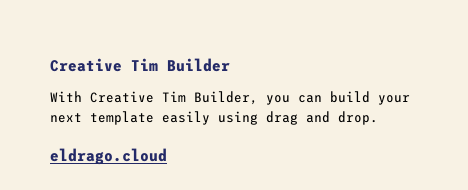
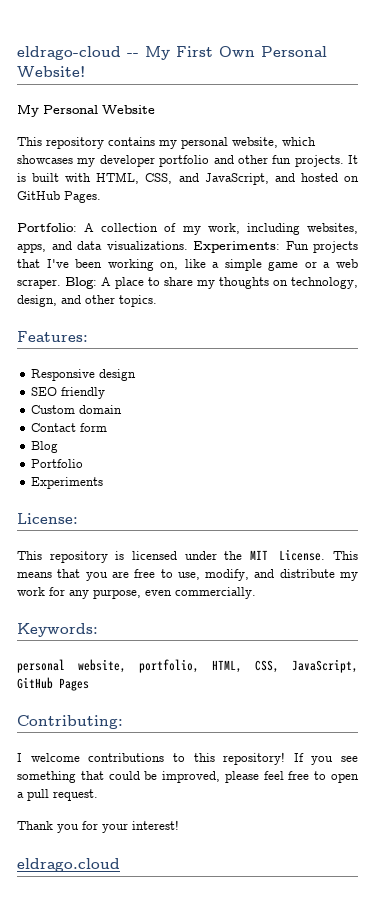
[50,58,230,72] [50,91,410,105] [50,111,378,125] Creative Tim Builder // With Creative Tim Builder, you can build your next template easily using drag and drop. -> [17,46,327,60] [17,66,85,78] [17,104,155,117] [17,137,316,149] [17,155,358,167] [17,172,359,185] [17,191,101,203] [17,223,358,235] [17,241,358,253] [17,259,358,271] [17,277,358,289] [17,295,157,307] [17,331,88,342] [31,369,137,381] [31,387,106,399] [31,405,123,414] [31,423,108,432] [31,441,59,453] [31,459,84,468] [31,477,104,489] [17,513,78,524] [17,549,358,563] [17,569,359,581] [17,587,256,599] [17,623,98,637] [17,659,358,673] [17,677,89,691] [17,715,123,729] [17,752,358,765] [17,771,359,783] [17,789,98,801] [17,820,179,833] eldrago-cloud -- My First Own Personal Website! // My Personal Website // This repository contains my personal website, which showcases my developer portfolio and other fun projects. It is built with HTML, CSS, and JavaScript, and hosted on GitHub Pages. // Portfolio: A collection of my work, including websites, apps, and data visualizations. Experiments: Fun projects that I've been working on, like a simple game or a web scraper. Blog: A place to share my thoughts on technology, design, and other topics. // Features: // Responsive design // SEO friendly // Custom domain // Contact form // Blog // Portfolio // Experiments // License: // This repository is licensed under the MIT License. This means that you are free to use, modify, and distribute my work for any purpose, even commercially. // Keywords: // personal website, portfolio, HTML, CSS, JavaScript, GitHub Pages // Contributing: // I welcome contributions to this repository! If you see something that could be improved, please feel free to open a pull request. // Thank you for your interest!

